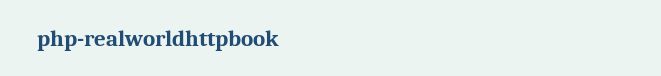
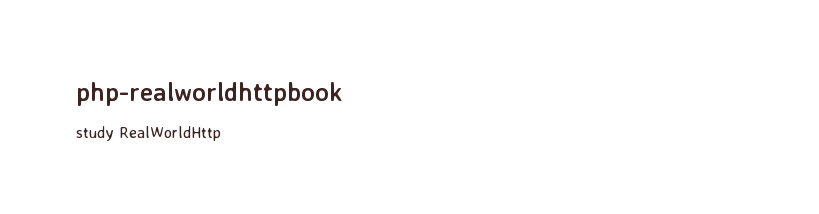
(279, 40) none -> [76,126,221,141] // study RealWorldHttp

